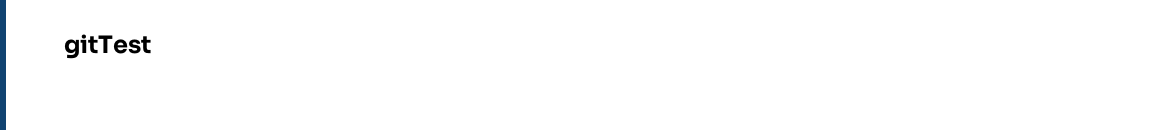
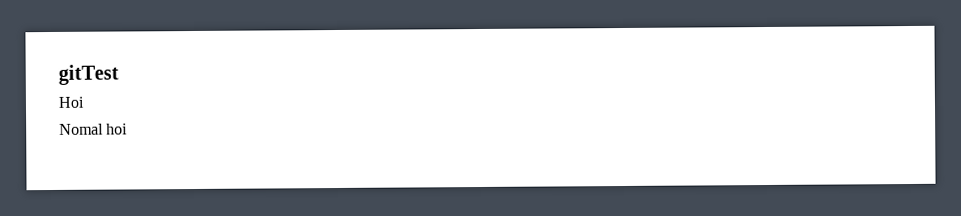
(151, 46) none -> [58,96,84,108] [59,123,129,135] // Hoi // Nomal hoi

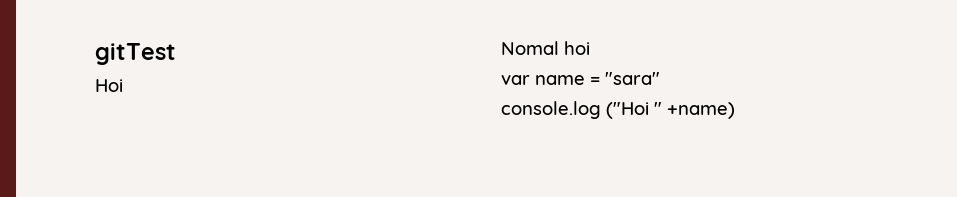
(129, 129) none -> [501,72,660,85] [501,101,735,119] // var name = "sara" // console.log ("Hoi " +name)

